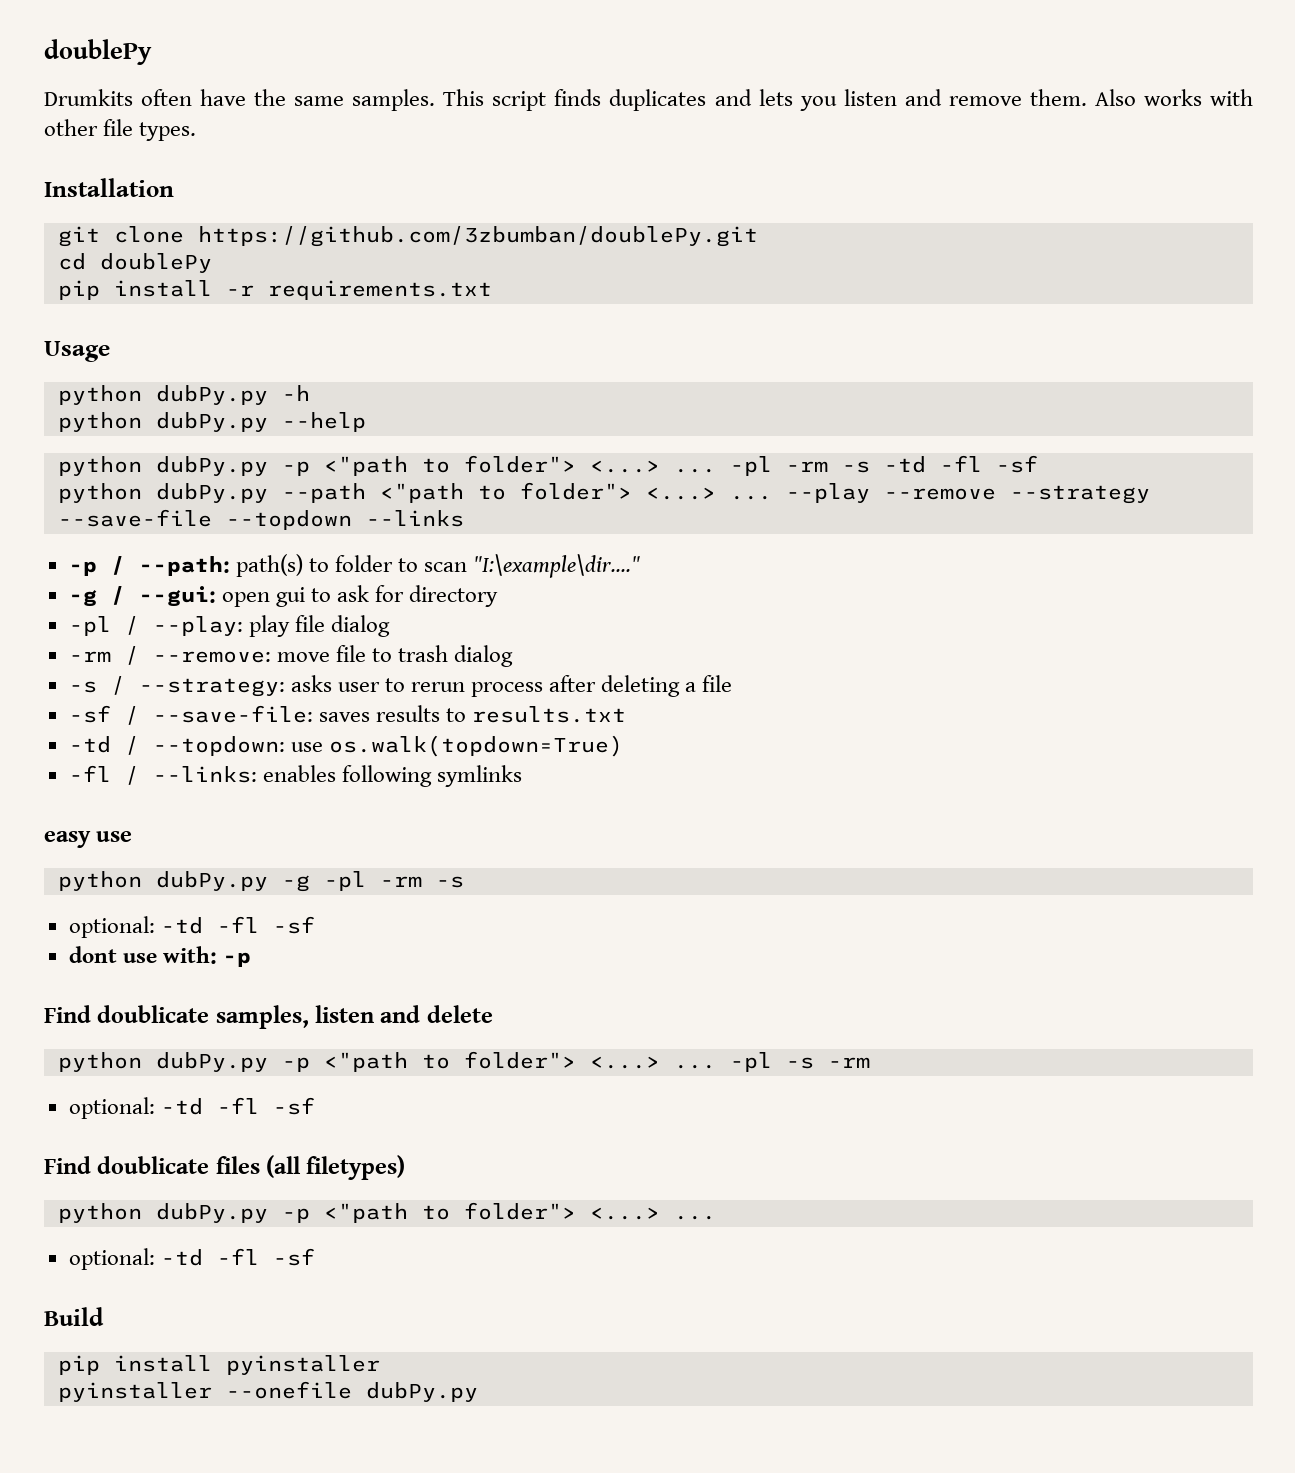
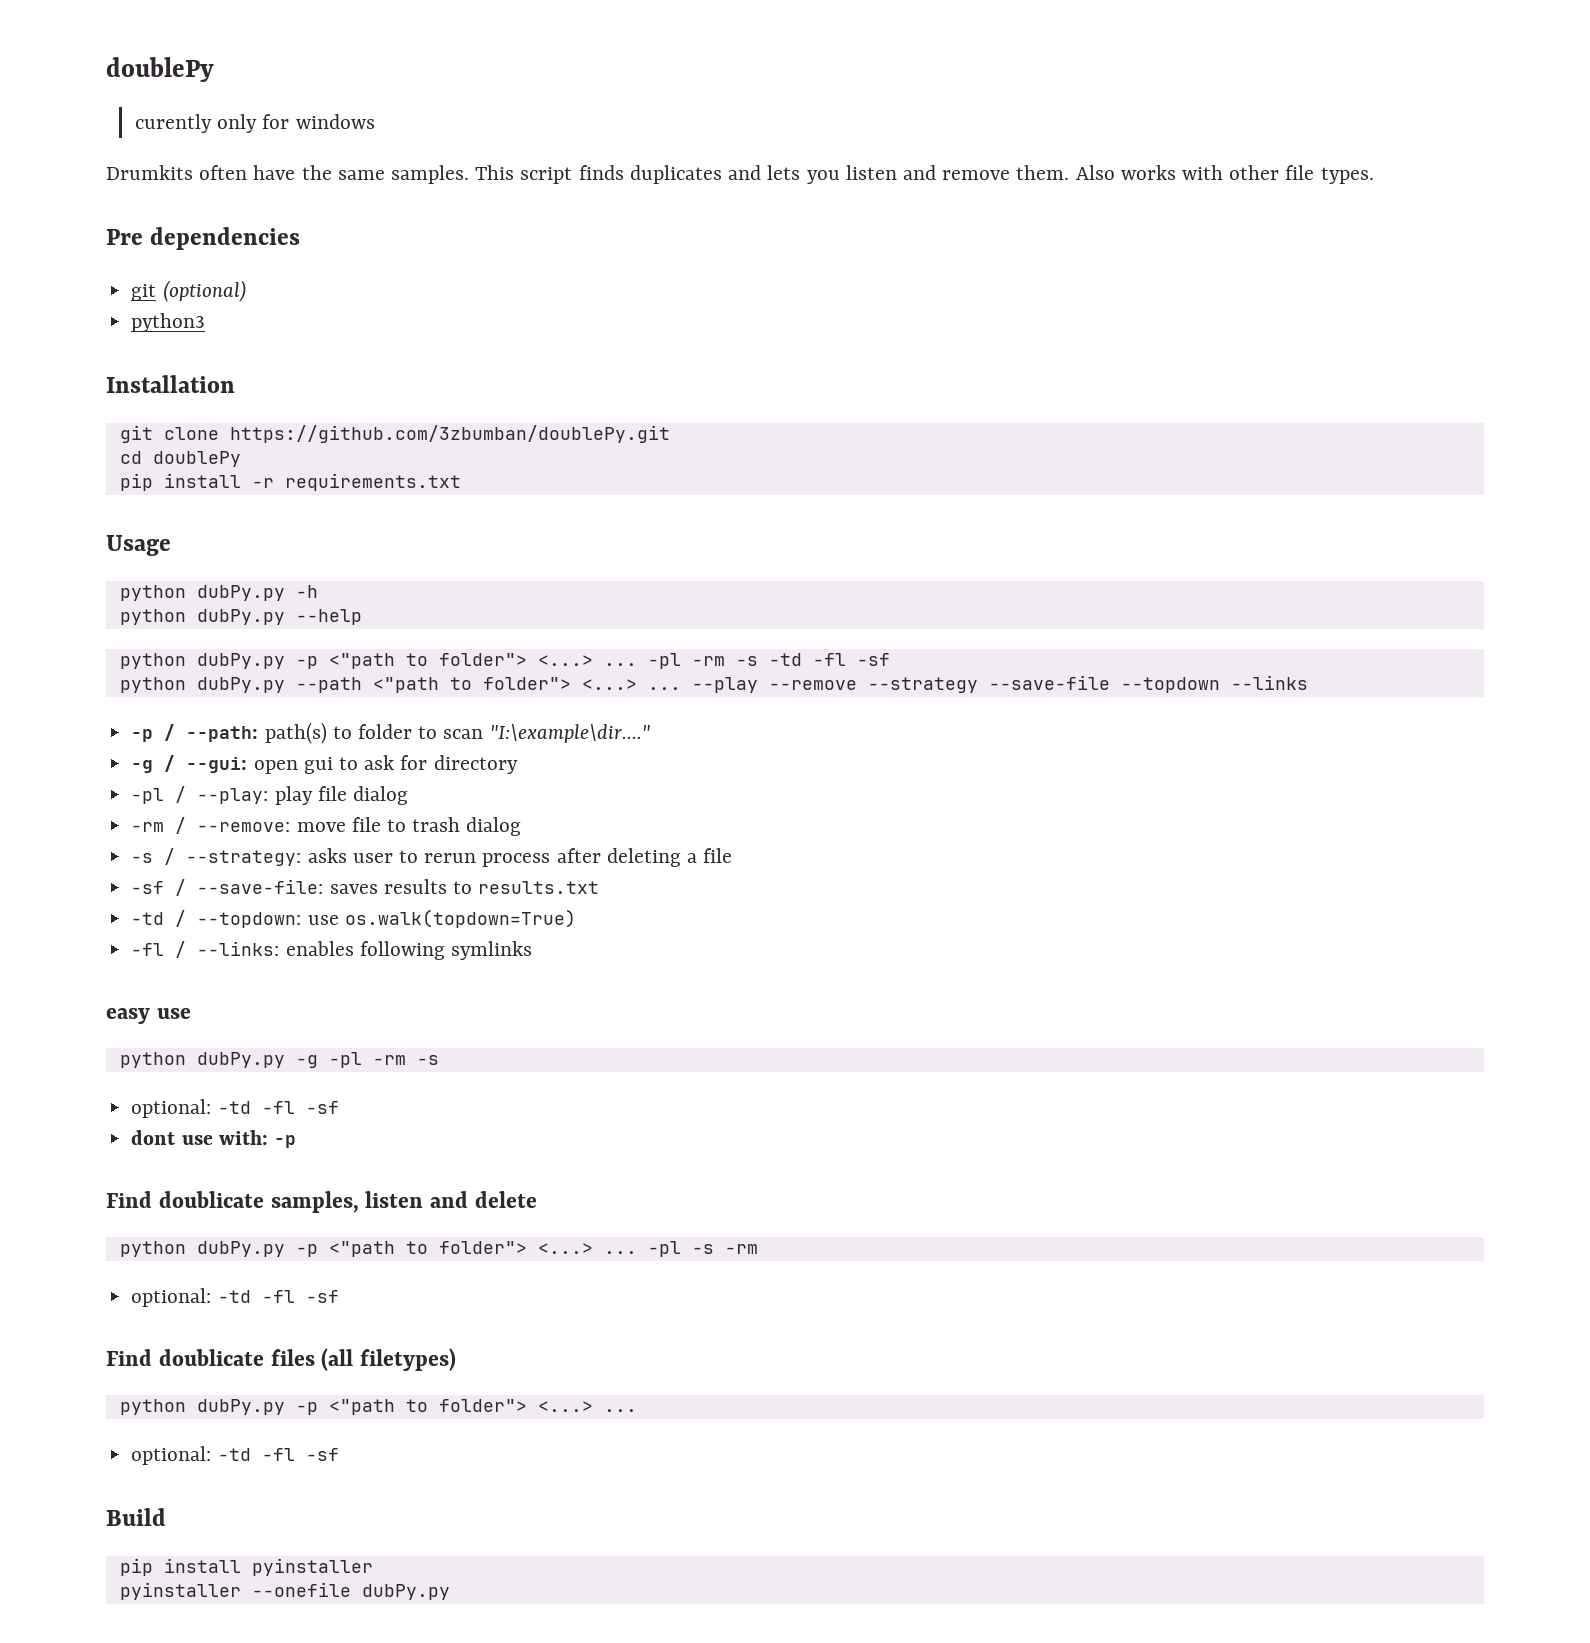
[44,39,152,65] doublePy -> [106,57,214,82] [135,114,375,133] doublePy // curently only for windows
(197, 131) none -> [106,227,301,250] [131,280,246,302] [131,313,206,332] // Pre dependencies // git (optional) // python3

